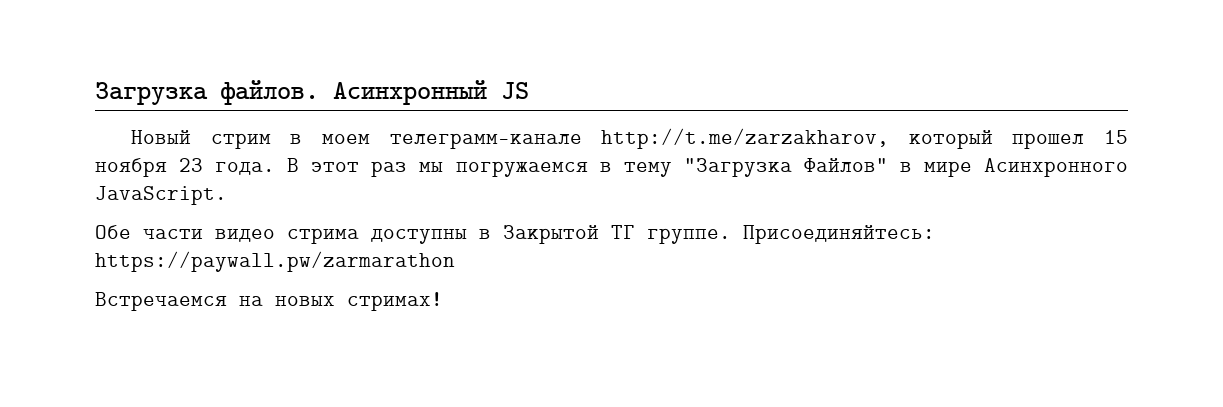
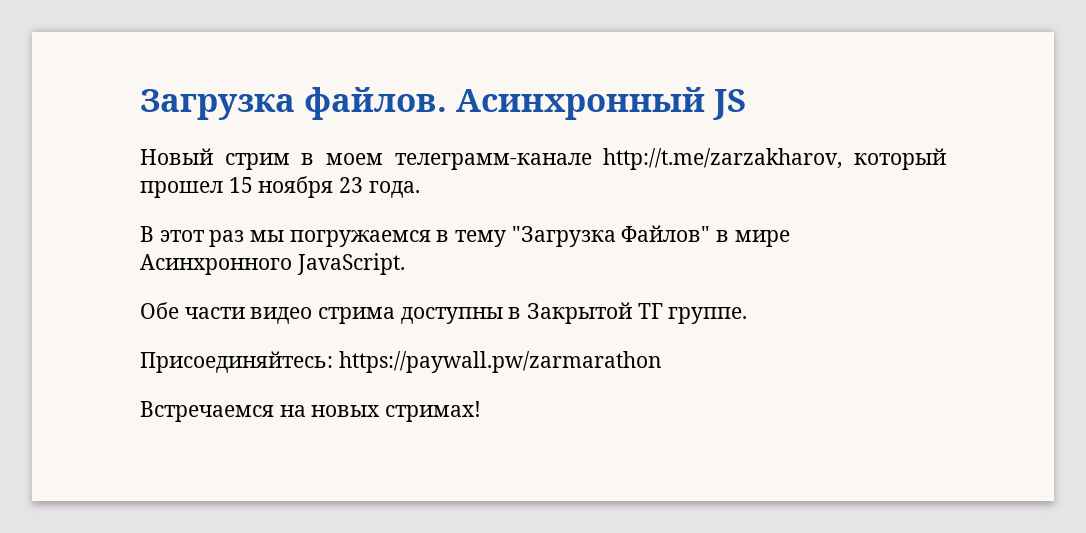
(276, 168) none -> (420, 189) //
(731, 236) none -> (748, 315) //

